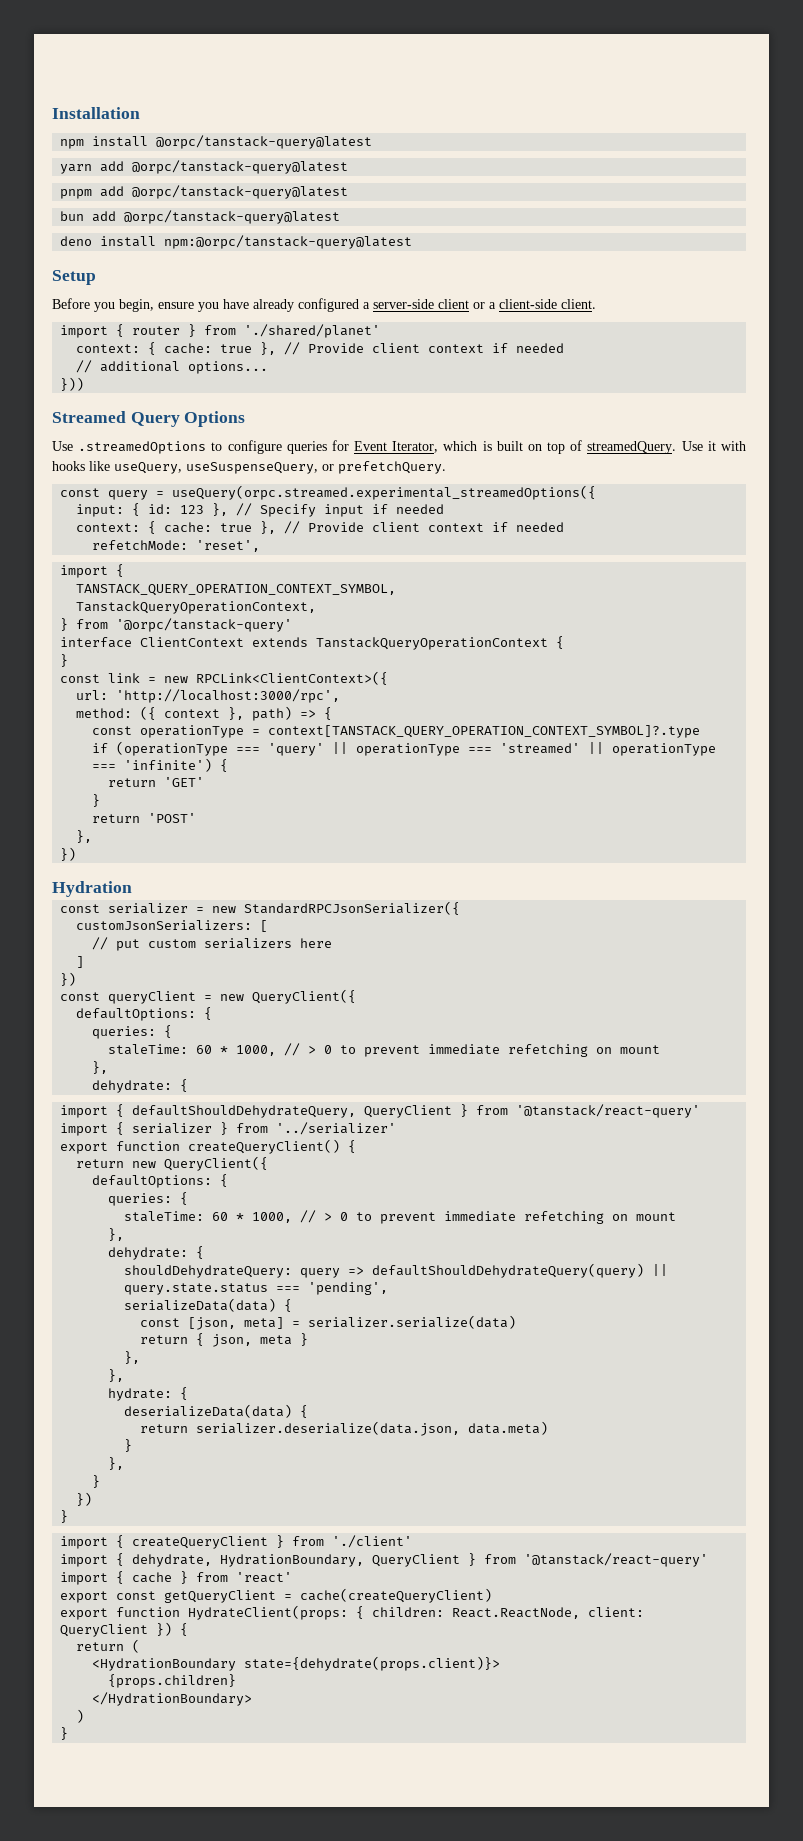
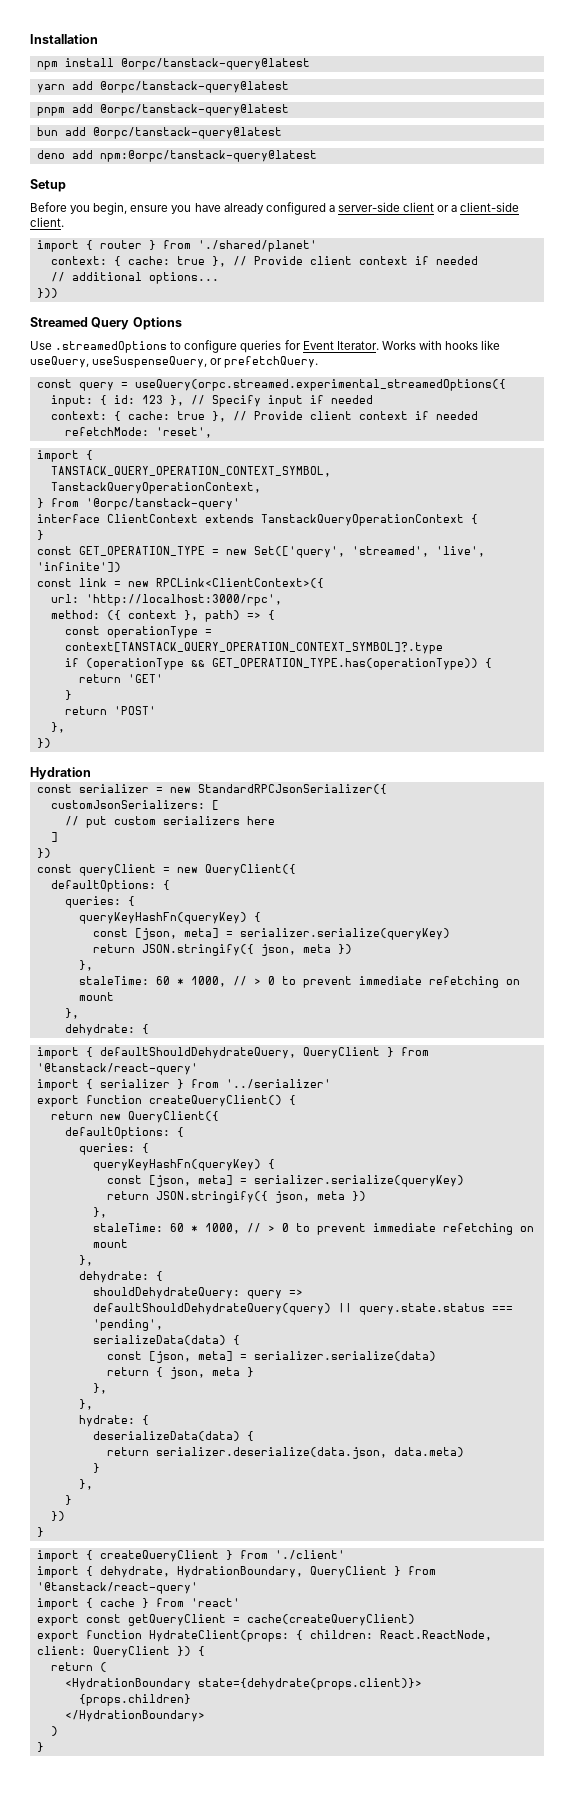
[100,236,157,247] install -> [71,150,93,159] add
[392,440,716,454] Iterator, which is built on top of streamedQuery. Use it -> [336,341,416,350] Iterator. Works
(69, 660) none -> [36,546,485,558] [36,562,121,572] // const GET_OPERATION_TYPE = new Set(['query', 'streamed', 'live', 'infinite'])
[236,742,717,756] [92,758,213,772] === 'query' || operationType === 'streamed' || operationType === 'infinite') -> [190,658,478,670] && GET_OPERATION_TYPE.has(operationType))
(173, 1031) none -> [78,912,261,924] [92,928,450,940] [92,944,352,956] [78,960,93,971] // queryKeyHashFn(queryKey) { // const [json, meta] = serializer.serialize(queryKey) // return JSON.stringify({ json, meta }) // },
(189, 1198) none -> [92,1159,275,1171] [106,1175,464,1187] [106,1191,366,1203] [92,1207,107,1218] // queryKeyHashFn(queryKey) { // const [json, meta] = serializer.serialize(queryKey) // return JSON.stringify({ json, meta }) // },

